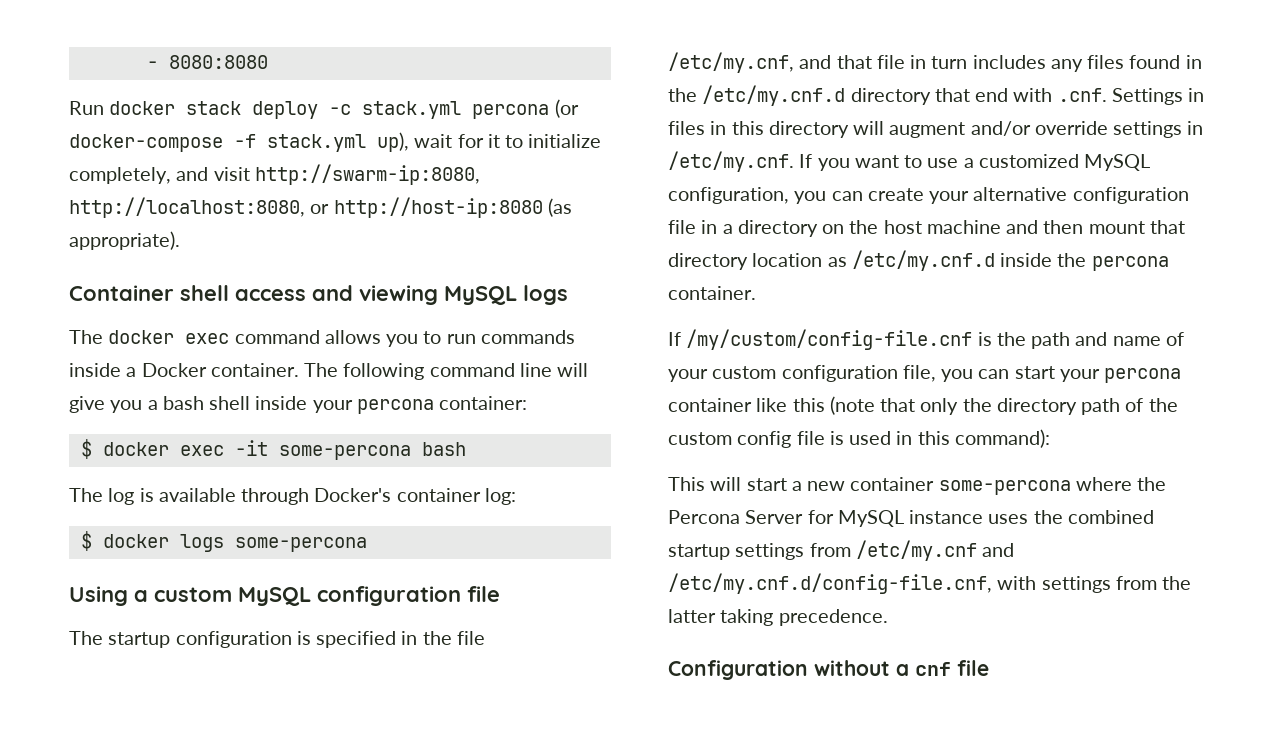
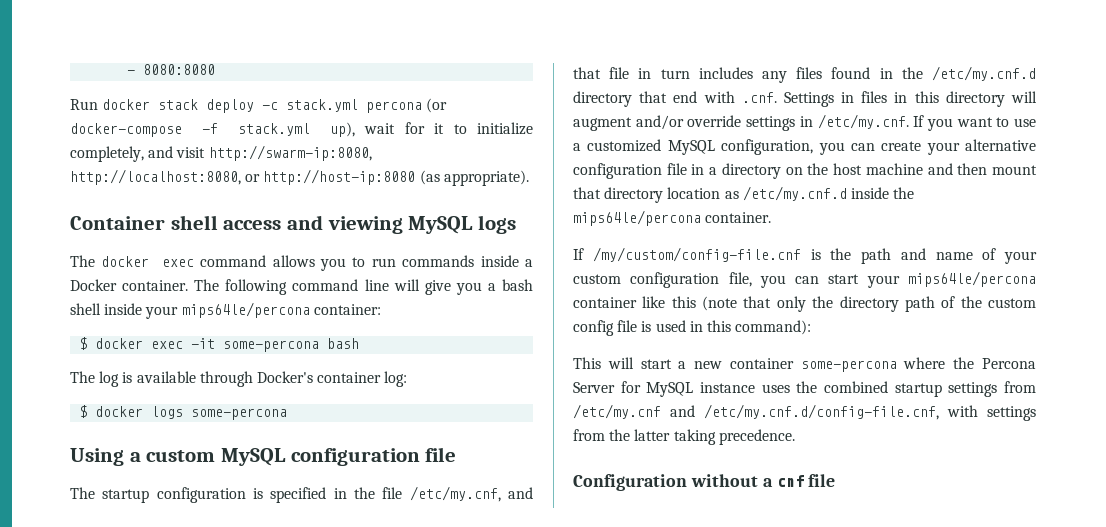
[356,399,434,414] percona -> [181,302,310,318] mips64le/percona
[1091,256,1169,271] percona -> [573,210,701,226] mips64le/percona
[1104,368,1182,383] percona -> [908,271,1036,287] mips64le/percona

